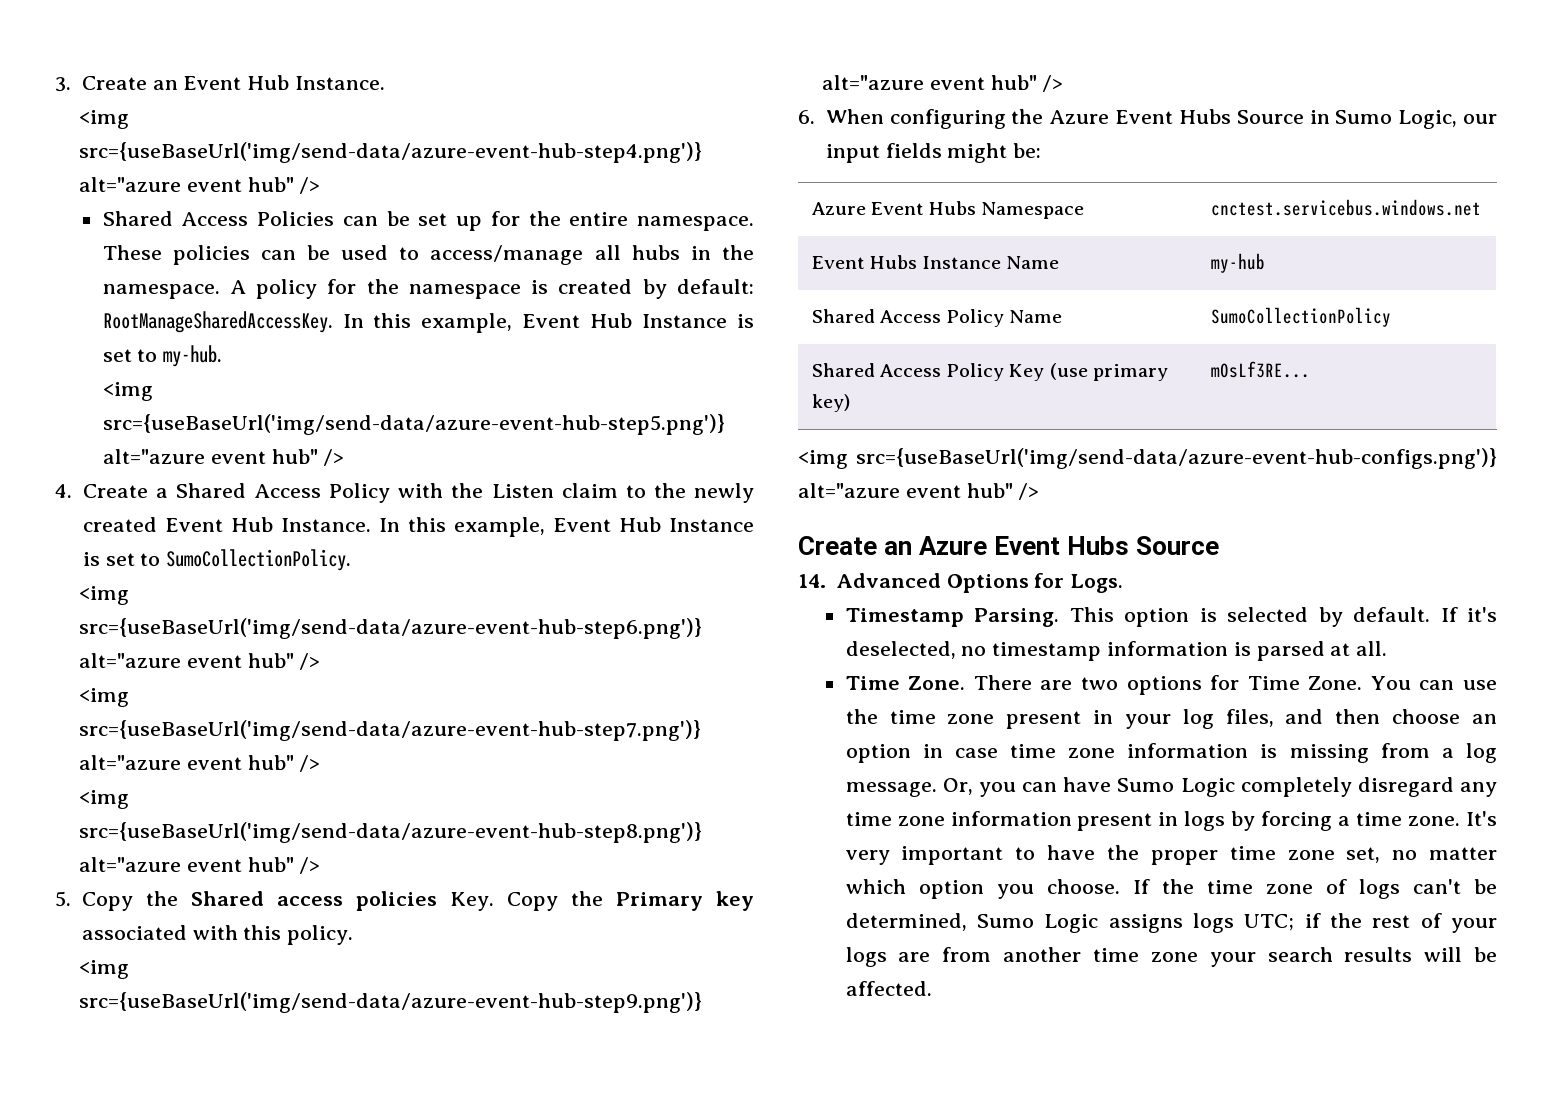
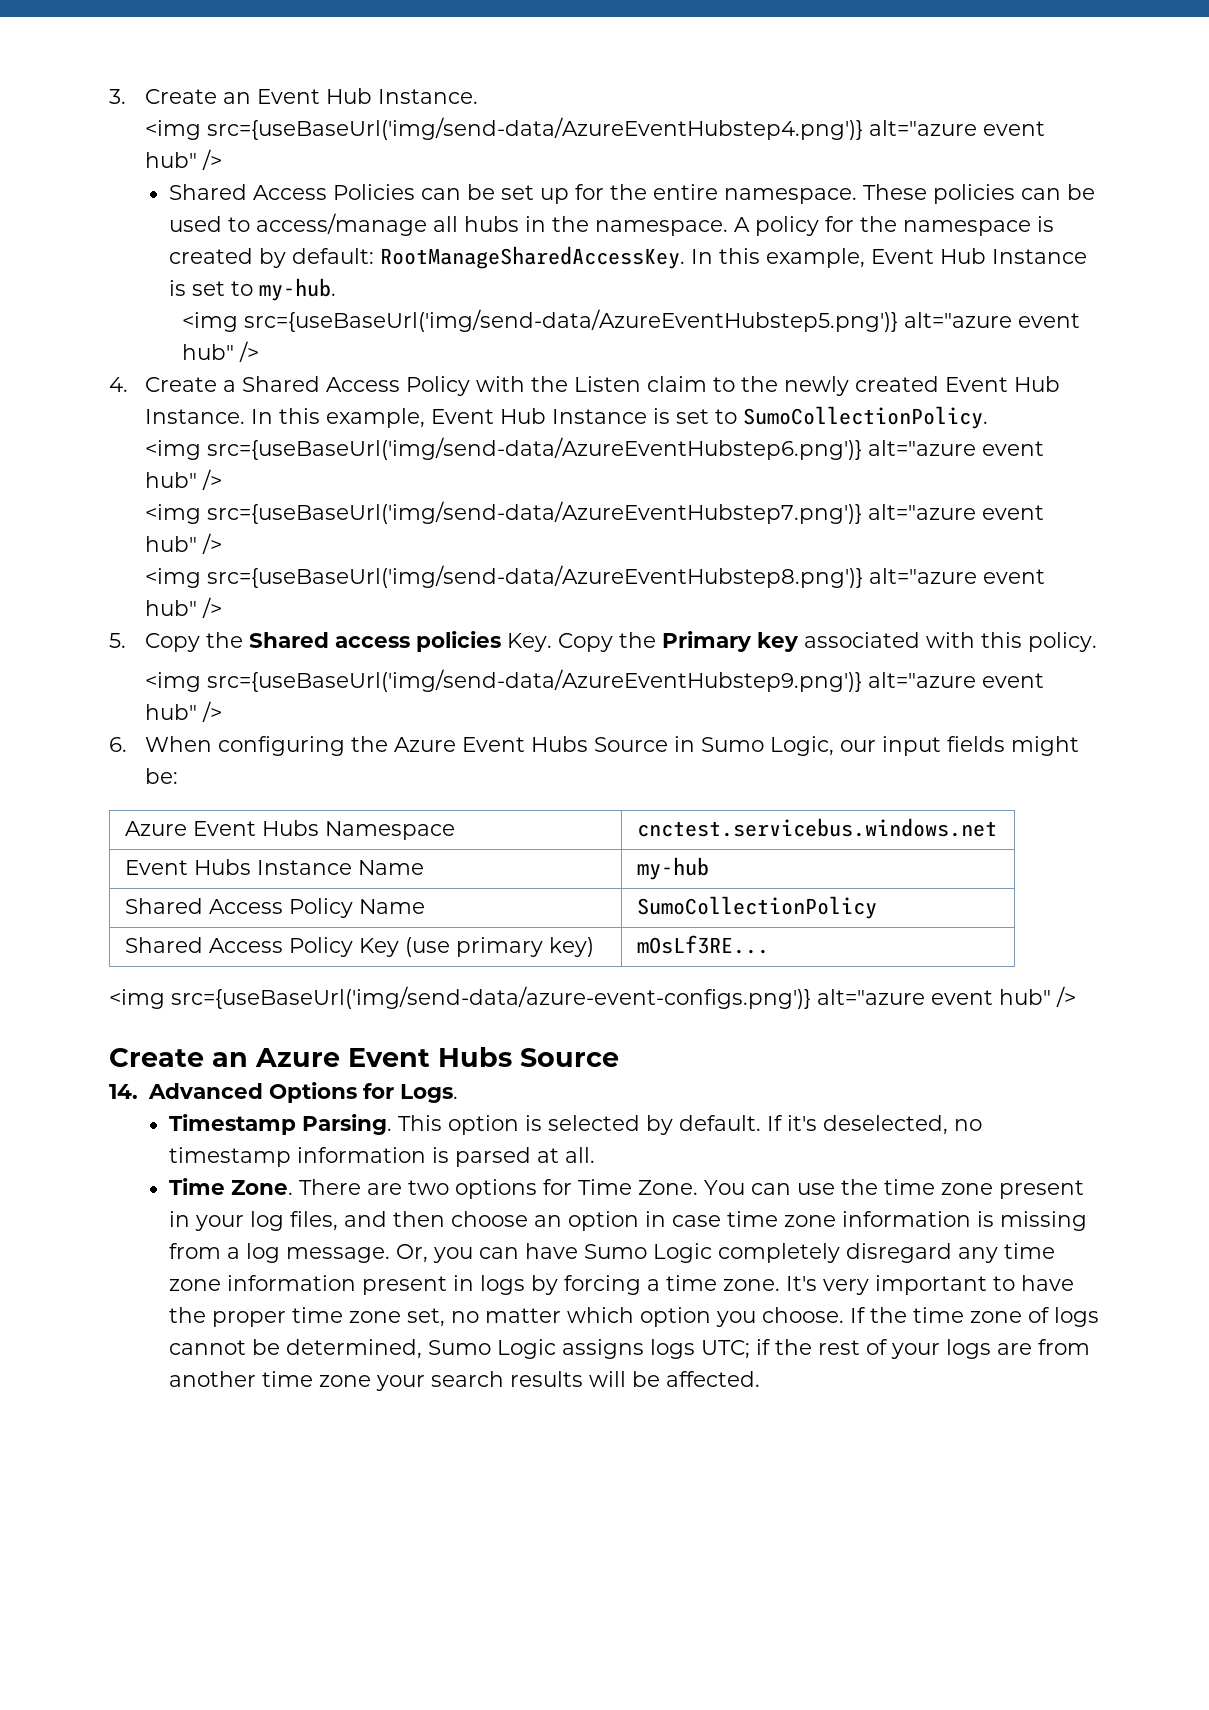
[78,142,702,163] src={useBaseUrl('img/send-data/azure-event-hub-step4.png')} -> [207,117,864,140] src={useBaseUrl('img/send-data/AzureEventHubstep4.png')}
[102,414,725,435] src={useBaseUrl('img/send-data/azure-event-hub-step5.png')} -> [243,309,898,332] src={useBaseUrl('img/send-data/AzureEventHubstep5.png')}
[78,618,702,639] [78,653,321,670] [78,688,129,707] [78,720,701,741] [78,755,321,772] [78,790,129,809] [78,822,702,843] src={useBaseUrl('img/send-data/azure-event-hub-step6.png')} alt="azure event hub" /> // <img src={useBaseUrl('img/send-data/azure-event-hub-step7.png')} alt="azure event hub" /> // <img src={useBaseUrl('img/send-data/azure-event-hub-step8.png')} -> [207,437,1045,460] [145,469,223,490] [145,501,1045,524] [145,533,223,554] [145,565,864,588] src={useBaseUrl('img/send-data/AzureEventHubstep6.png')} alt="azure event hub" /> // <img src={useBaseUrl('img/send-data/AzureEventHubstep7.png')} alt="azure event hub" /> // <img src={useBaseUrl('img/send-data/AzureEventHubstep8.png')}
[78,992,702,1013] src={useBaseUrl('img/send-data/azure-event-hub-step9.png')} -> [207,669,863,692] src={useBaseUrl('img/send-data/AzureEventHubstep9.png')}
[856,448,1497,469] src={useBaseUrl('img/send-data/azure-event-hub-configs.png')} -> [171,986,811,1009] src={useBaseUrl('img/send-data/azure-event-configs.png')}
[1412,879,1461,894] can't -> [169,1340,247,1355] cannot

